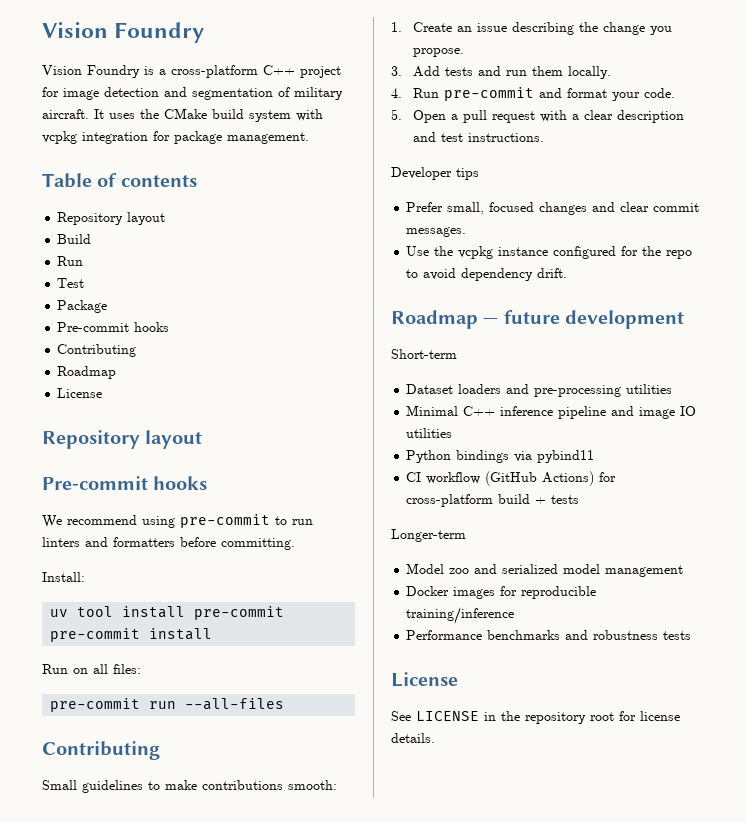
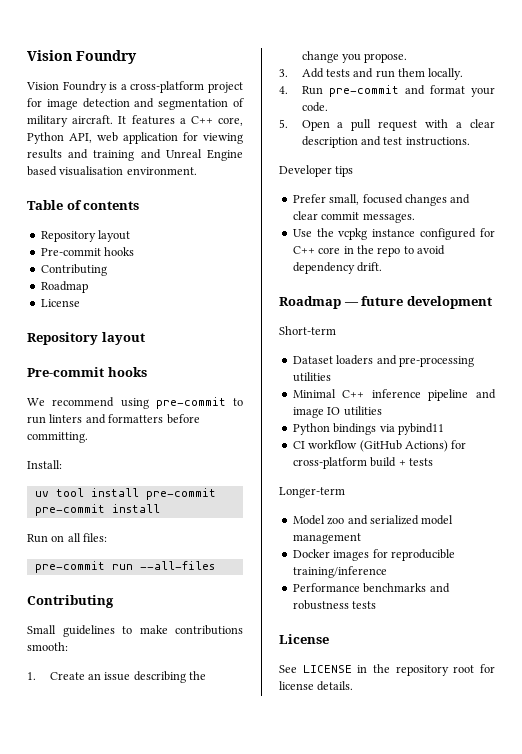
[263,65,295,75] C++ -> (205, 87) none
[109,108,323,122] [42,131,309,144] uses the CMake build system with vcpkg integration for package management. -> [131,115,243,126] [27,132,243,144] [27,149,243,161] [27,166,197,176] features a C++ core, Python API, web application for viewing results and training and Unreal Engine based visualisation environment.
[57,234,92,244] [57,256,84,266] [57,278,85,288] [57,300,108,313] // Build // Run // Test // Package -> (131, 236) none
(639, 251) none -> [292,246,354,254] C++ core in

